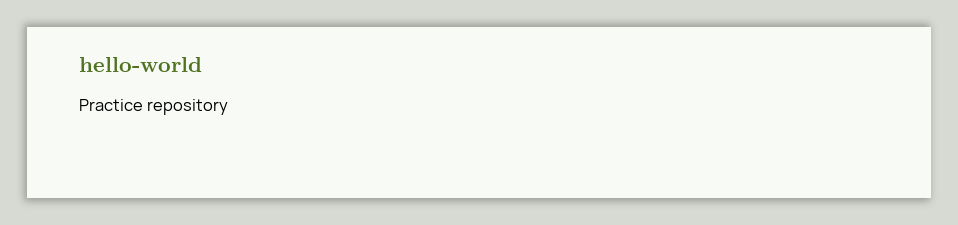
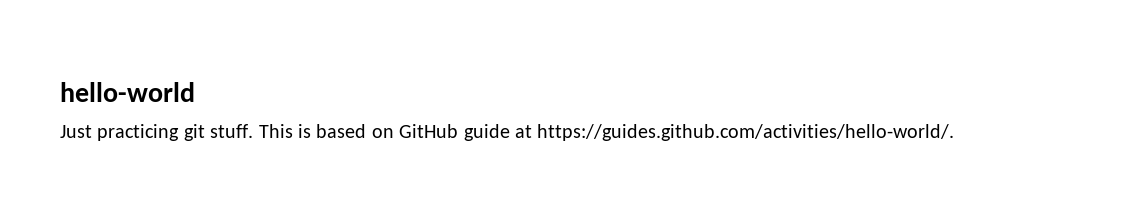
[79,99,229,115] Practice repository -> [60,124,955,141] Just practicing git stuff. This is based on GitHub guide at https://guides.github.com/activities/hello-world/.

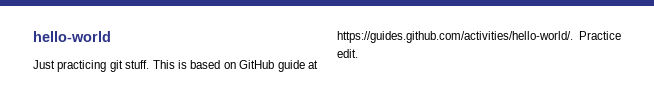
(955, 132) none -> [579,31,621,40] [337,49,358,58] Practice edit.

